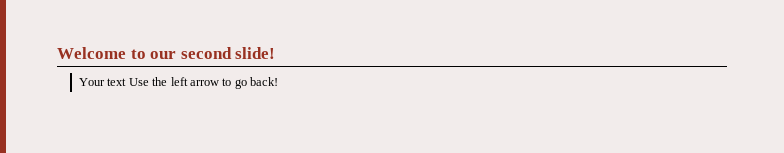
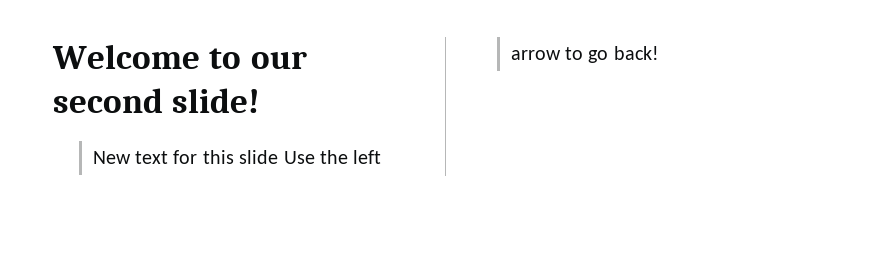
[79,78,127,86] Your text -> [92,150,279,164] New text for this slide

